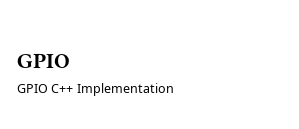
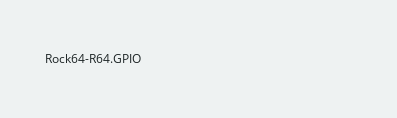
[17,53,70,68] [17,83,174,96] GPIO // GPIO C++ Implementation -> [45,54,141,63] Rock64-R64.GPIO

